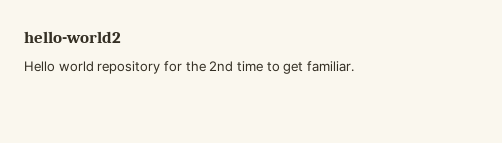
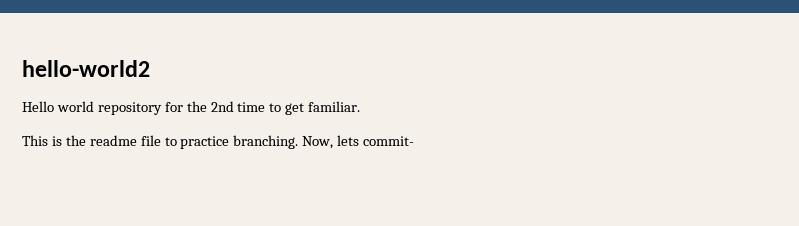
(354, 66) none -> [22,135,415,149] // This is the readme file to practice branching. Now, lets commit-

